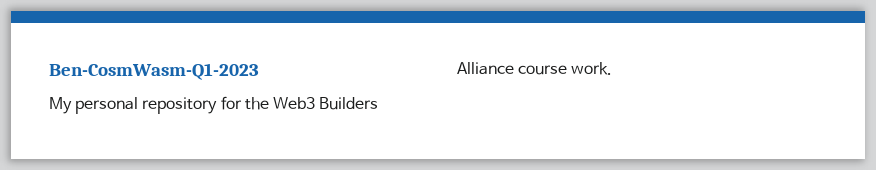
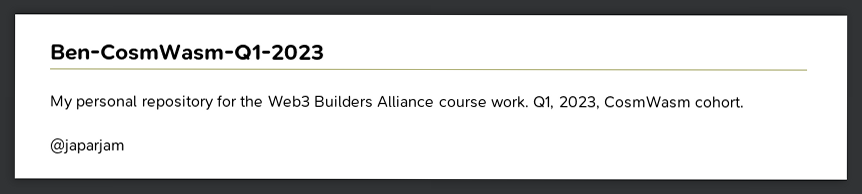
(613, 68) none -> [532,95,746,111] [49,138,125,155] Q1, 2023, CosmWasm cohort. // @japarjam

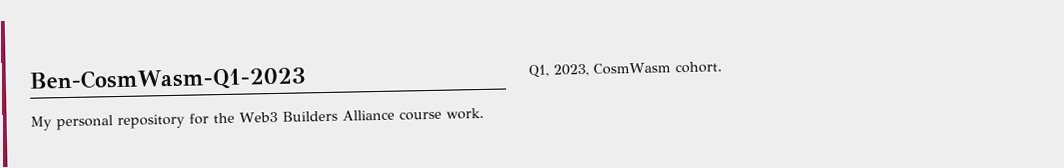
[49,138,125,155] // @japarjam -> (722, 67) none

